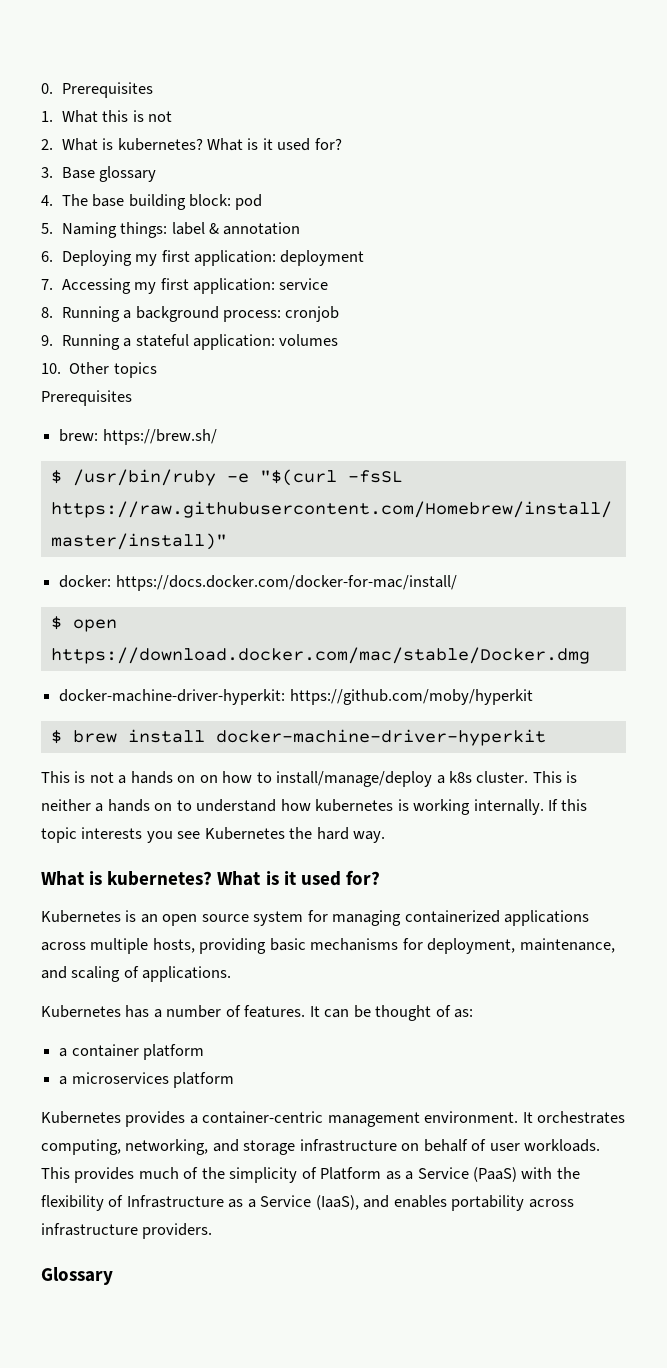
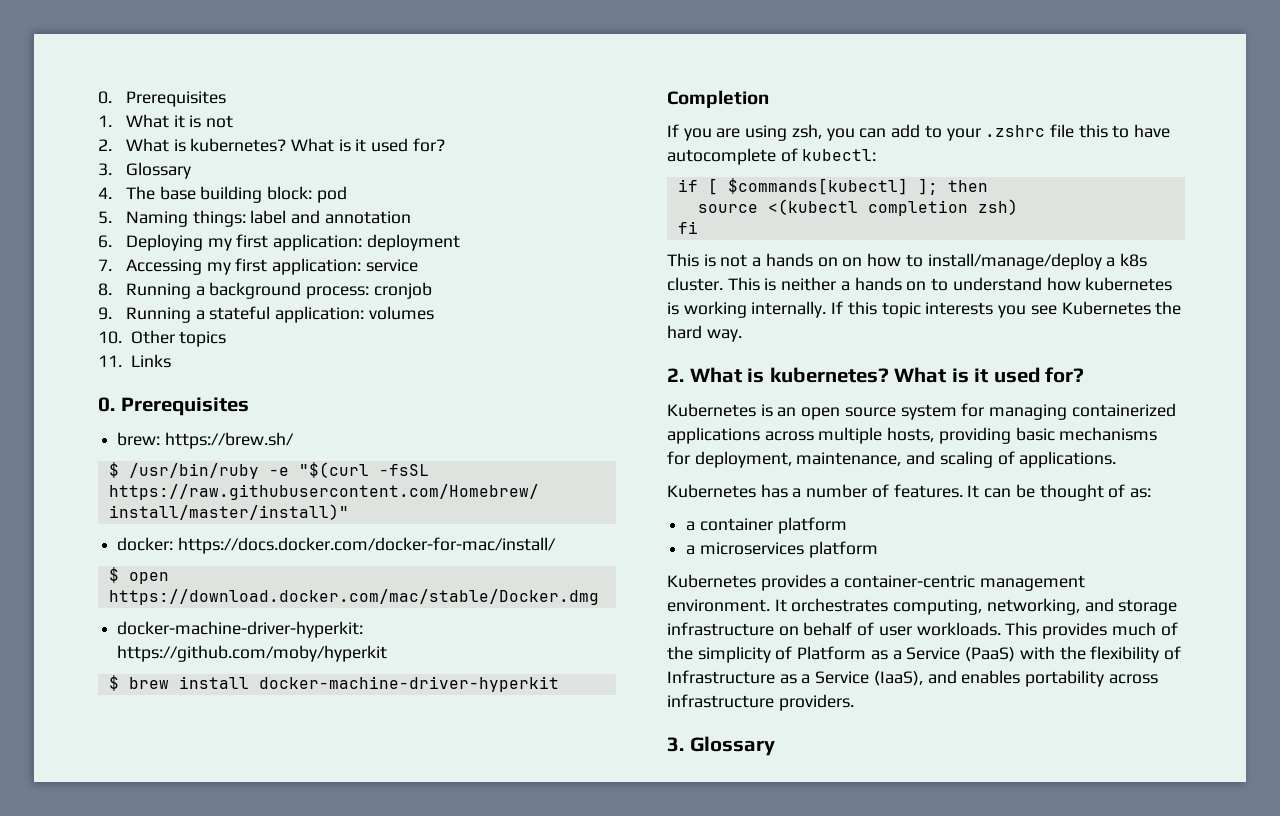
[102,110,129,122] this -> [173,115,185,128] it
[61,166,157,182] Base glossary -> [125,162,191,179] Glossary
[209,223,220,234] & -> [290,210,320,224] and
(157, 370) none -> [98,354,171,368] [98,397,115,412] 11. Links // 0.
(546, 737) none -> [667,90,769,108] [667,124,1171,141] [667,148,877,165] [677,178,988,195] [697,199,1018,216] [677,221,698,234] // Completion // If you are using zsh, you can add to your .zshrc file this to have autocomplete of kubectl: // if [ $commands[kubectl] ]; then // source <(kubectl completion zsh) // fi
(386, 837) none -> [667,368,684,382] 2.
(213, 1231) none -> [667,737,684,752] 3.

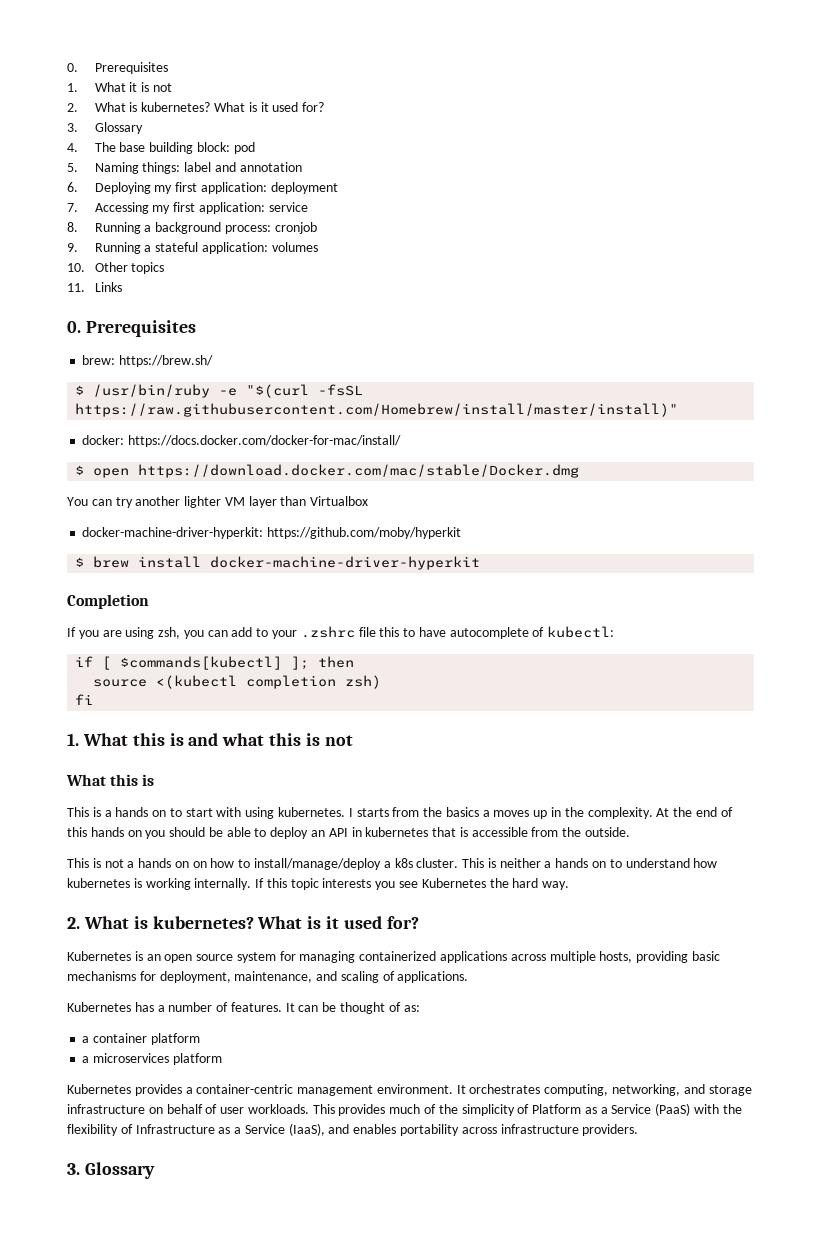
(599, 597) none -> [67,496,369,508] // You can try another lighter VM layer than Virtualbox
(698, 227) none -> [67,733,353,746] [66,774,155,786] [67,807,733,819] [67,827,631,839] // 1. What this is and what this is not // What this is // This is a hands on to start with using kubernetes. I starts from the basics a moves up in the complexity. At the end of this hands on you should be able to deploy an API in kubernetes that is accessible from the outside.

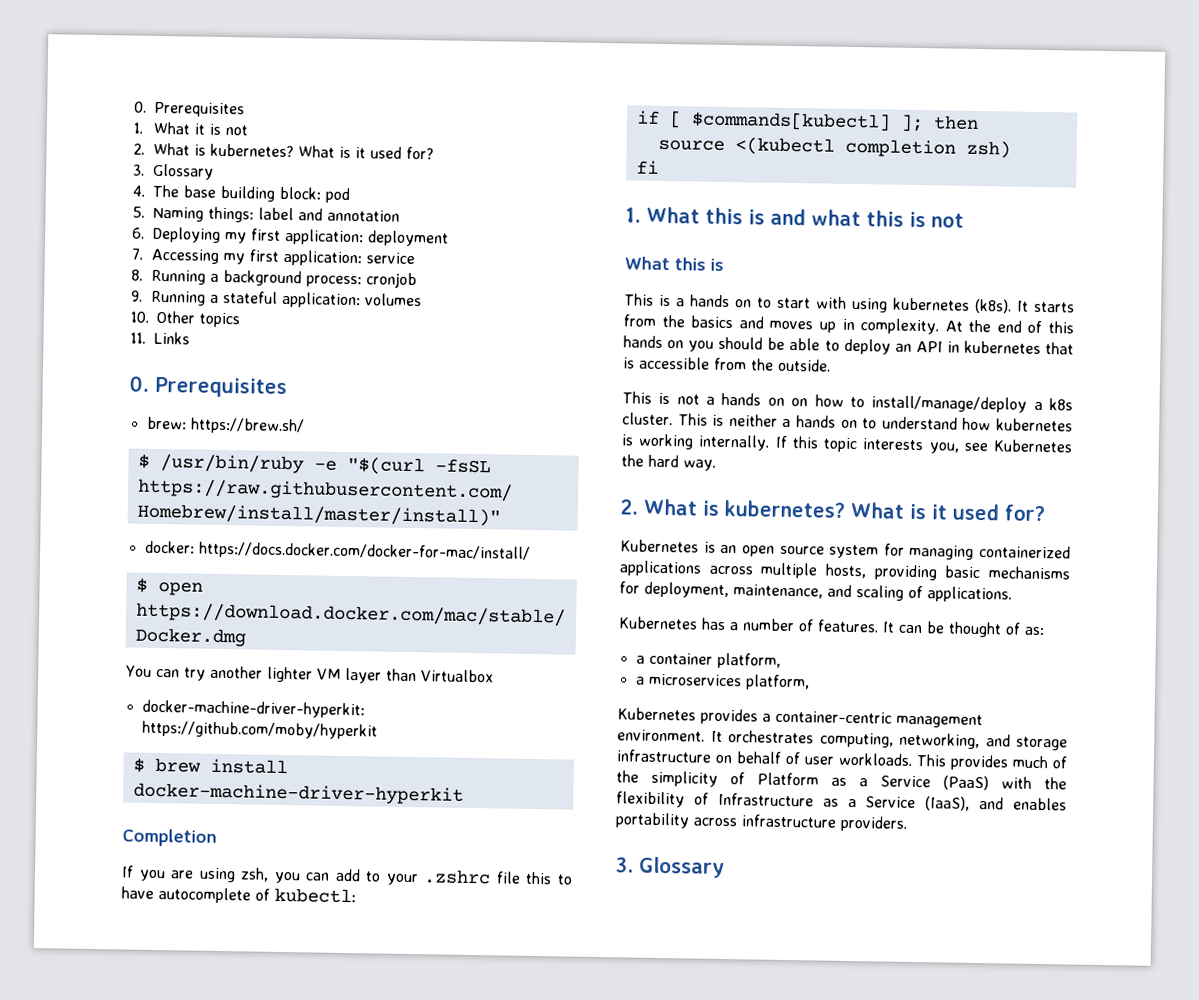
[278,807,353,817] kubernetes. I -> [893,297,1029,314] kubernetes (k8s). It
[482,810,490,817] a -> [738,316,764,329] and
[564,807,584,817] the -> (855, 324) none
[375,881,396,890] you -> [928,442,959,454] you,
[150,1033,200,1045] platform -> [716,652,781,669] platform,
[172,1053,222,1065] platform -> [745,674,810,691] platform,

